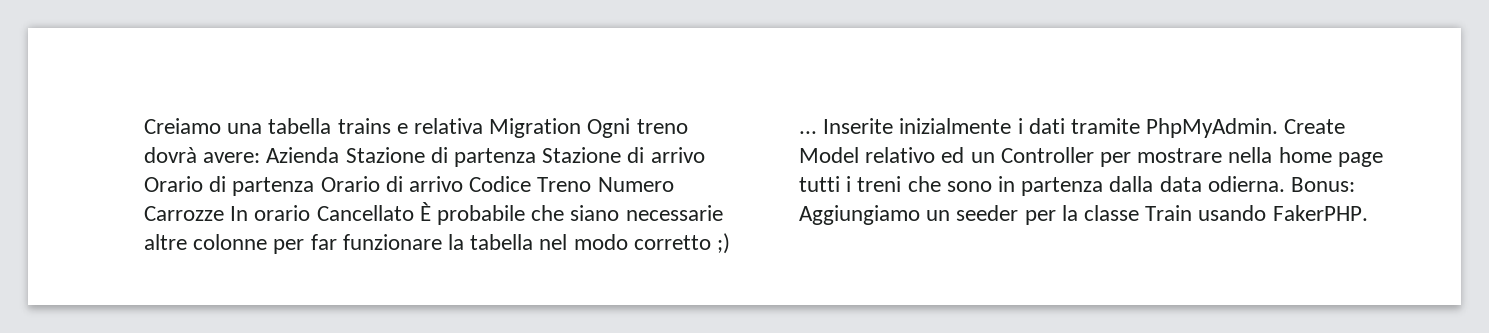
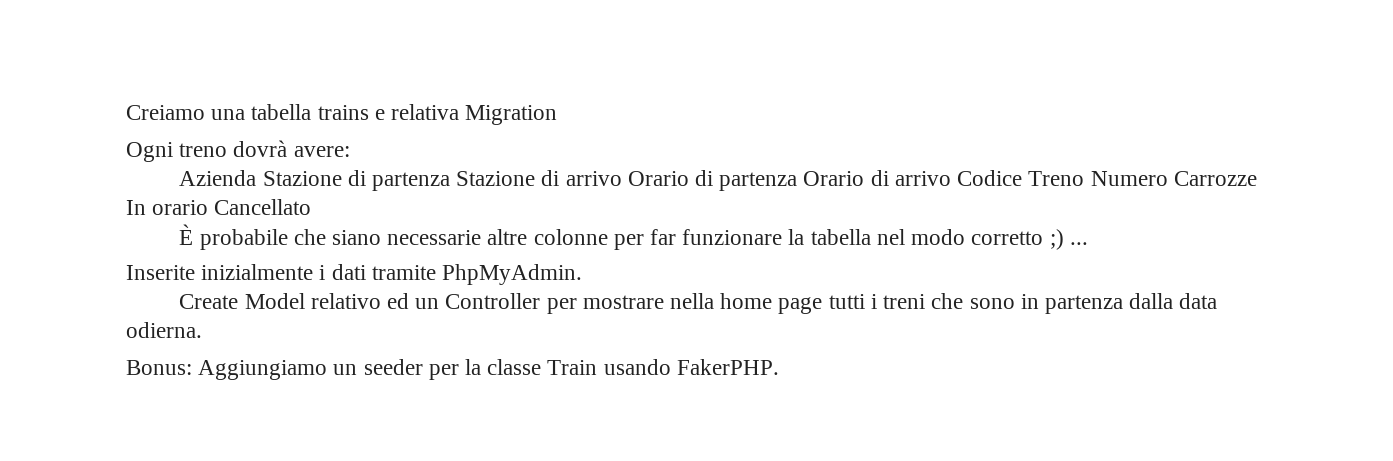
(582, 128) none -> (558, 115) //
(261, 157) none -> (350, 151) //
(414, 213) none -> (312, 207) //
(817, 132) none -> (1088, 243) //
(1279, 128) none -> (583, 274) //
(1285, 184) none -> (202, 330) //

